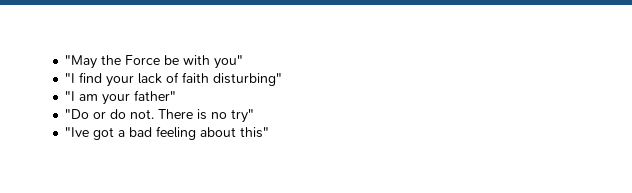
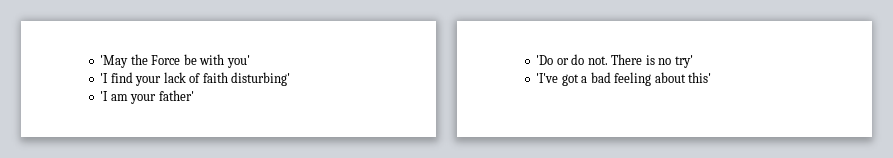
[65,55,98,69] "May -> [100,55,129,68] 'May
[214,55,244,69] [65,73,76,83] you" // "I -> [226,55,250,68] [100,73,109,83] you' // 'I
[213,73,283,86] [65,90,177,105] [65,109,90,119] disturbing" // "I am your father" // "Do -> [231,72,291,86] [100,90,194,104] [536,55,554,65] disturbing' // 'I am your father' // 'Do
[231,109,255,123] [65,127,90,137] try" // "Ive -> [674,55,693,68] [536,73,559,83] try' // 'I've
[240,127,270,138] this" -> [688,72,712,83] this'

